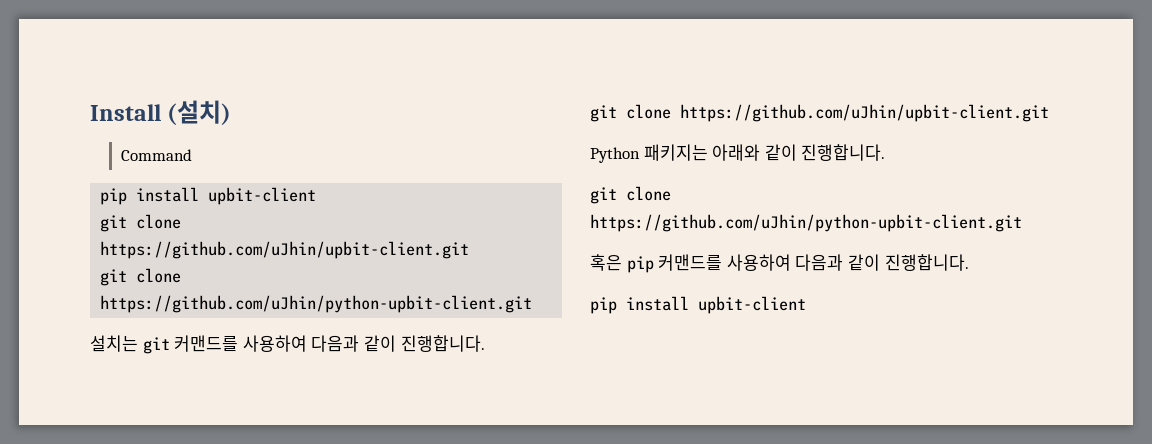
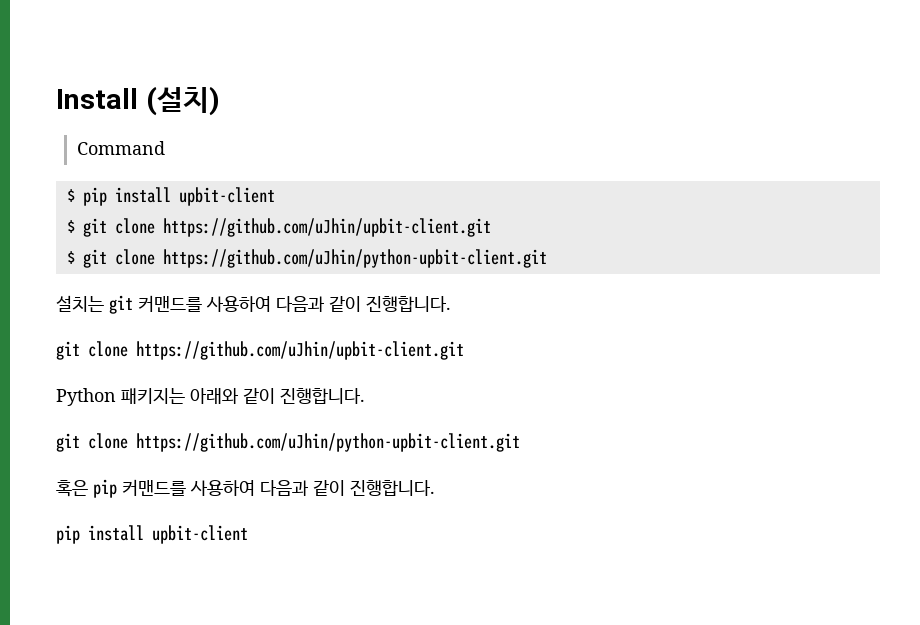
(193, 155) none -> [66,189,75,202] $
[100,214,182,232] [100,241,470,259] git clone https://github.com/uJhin/upbit-client.git // -> [66,218,491,237] [66,251,75,264] $ git clone https://github.com/uJhin/upbit-client.git // $

